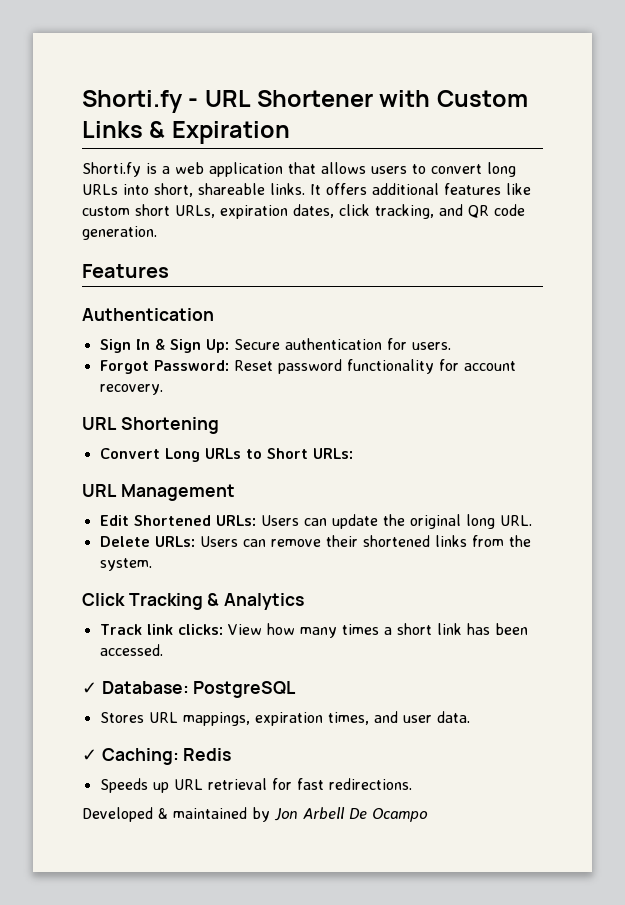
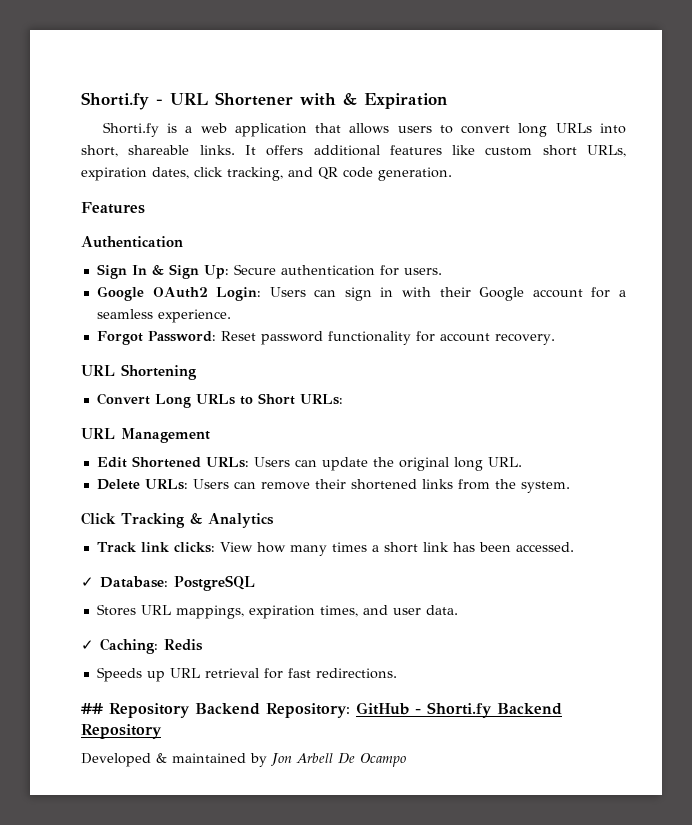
[436,90,528,107] [82,121,143,138] Custom Links -> (336, 99) none
(451, 346) none -> [96,286,626,301] [96,309,231,323] // Google OAuth2 Login: Users can sign in with their Google account for a seamless experience.
(412, 784) none -> [81,702,562,718] [81,724,162,739] // ## Repository Backend Repository: GitHub - Shorti.fy Backend Repository

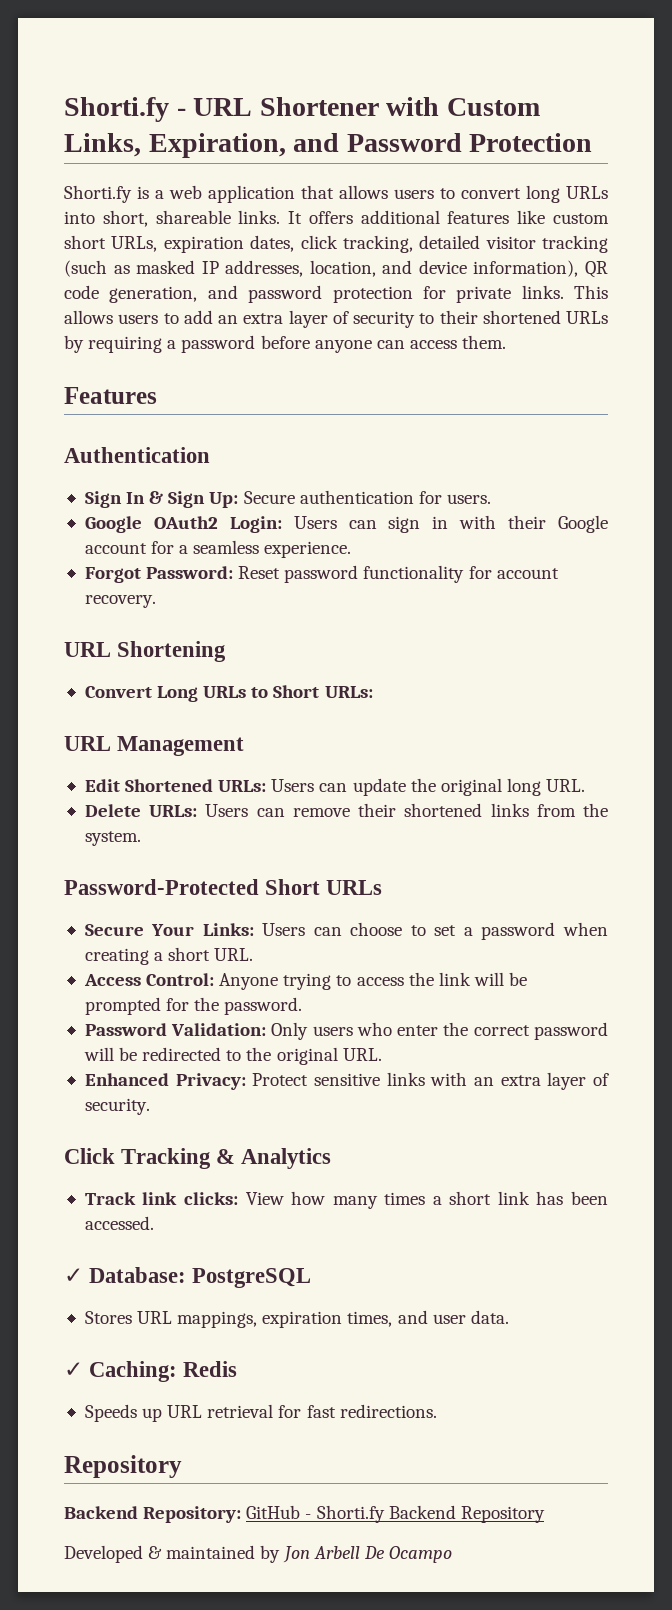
[343,93,448,109] & Expiration -> [446,98,540,116] [64,133,593,158] Custom Links, Expiration, and Password Protection
[288,167,452,181] and QR code generation. -> [419,235,608,253] [64,260,608,278] [64,285,608,303] [64,310,608,328] [64,335,507,353] detailed visitor tracking (such as masked IP addresses, location, and device information), QR code generation, and password protection for private links. This allows users to add an extra layer of security to their shortened URLs by requiring a password before anyone can access them.
(570, 487) none -> [64,879,383,895] [84,922,608,940] [84,947,254,965] [83,972,528,990] [84,997,303,1015] [84,1022,608,1040] [83,1047,382,1065] [84,1072,610,1090] [84,1098,150,1115] // Password-Protected Short URLs // Secure Your Links: Users can choose to set a password when creating a short URL. // Access Control: Anyone trying to access the link will be prompted for the password. // Password Validation: Only users who enter the correct password will be redirected to the original URL. // Enhanced Privacy: Protect sensitive links with an extra layer of security.
[81,703,190,718] ## Repository -> [64,1455,182,1478] Repository //

